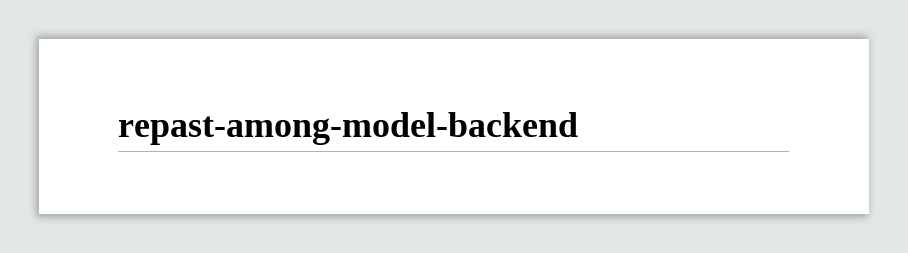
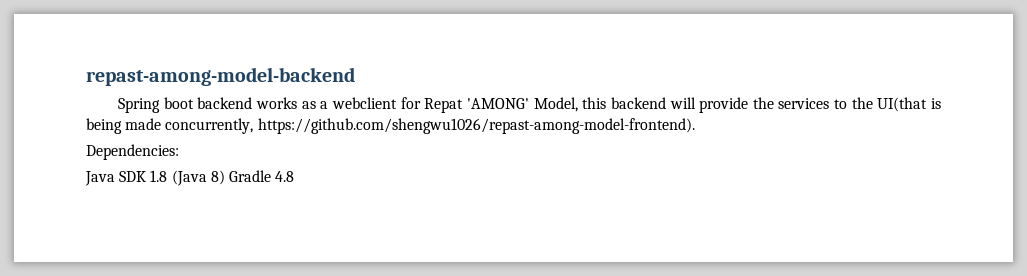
(578, 128) none -> [118,97,942,113] [86,118,695,134] [86,144,179,160] [85,170,295,186] // Spring boot backend works as a webclient for Repat 'AMONG' Model, this backend will provide the services to the UI(that is being made concurrently, https://github.com/shengwu1026/repast-among-model-frontend). // Dependencies: // Java SDK 1.8 (Java 8) Gradle 4.8

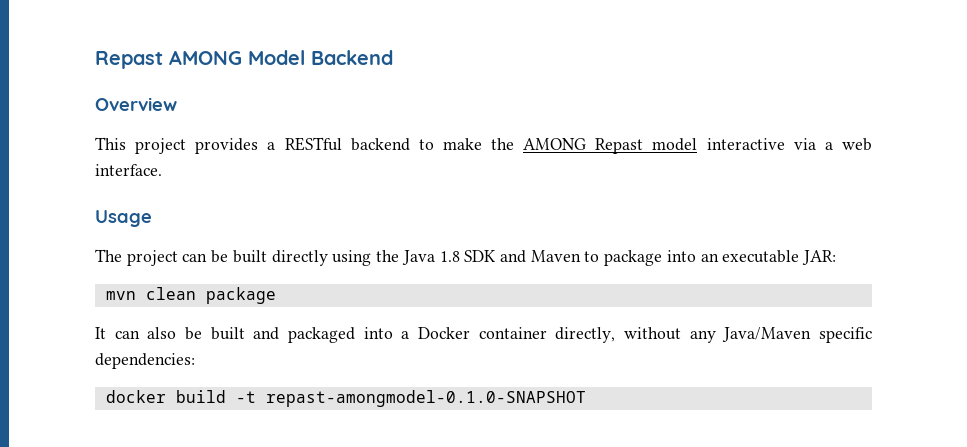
[86,67,355,86] [118,97,942,113] [86,118,695,134] [86,144,179,160] [85,170,295,186] repast-among-model-backend // Spring boot backend works as a webclient for Repat 'AMONG' Model, this backend will provide the services to the UI(that is being made concurrently, https://github.com/shengwu1026/repast-among-model-frontend). // Dependencies: // Java SDK 1.8 (Java 8) Gradle 4.8 -> [95,50,393,69] [95,97,177,111] [95,137,872,154] [95,164,162,176] [95,210,152,227] [95,249,837,266] [105,287,276,304] [95,327,872,343] [95,353,195,369] [105,390,586,407] Repast AMONG Model Backend // Overview // This project provides a RESTful backend to make the AMONG Repast model interactive via a web interface. // Usage // The project can be built directly using the Java 1.8 SDK and Maven to package into an executable JAR: // mvn clean package // It can also be built and packaged into a Docker container directly, without any Java/Maven specific dependencies: // docker build -t repast-amongmodel-0.1.0-SNAPSHOT

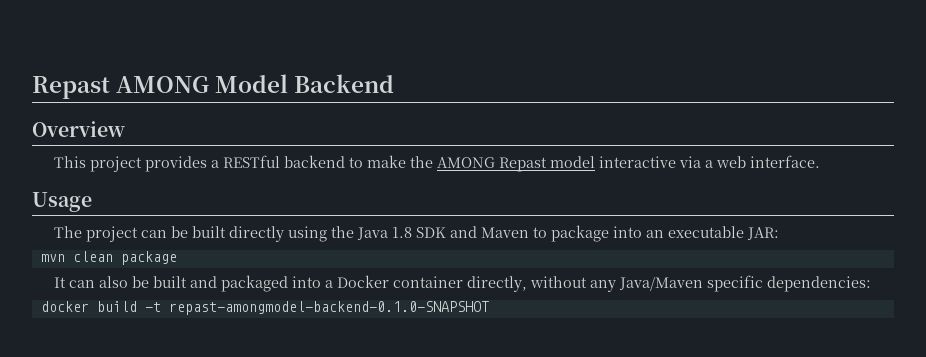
[265,390,586,407] repast-amongmodel-0.1.0-SNAPSHOT -> [168,301,489,315] repast-amongmodel-backend-0.1.0-SNAPSHOT

